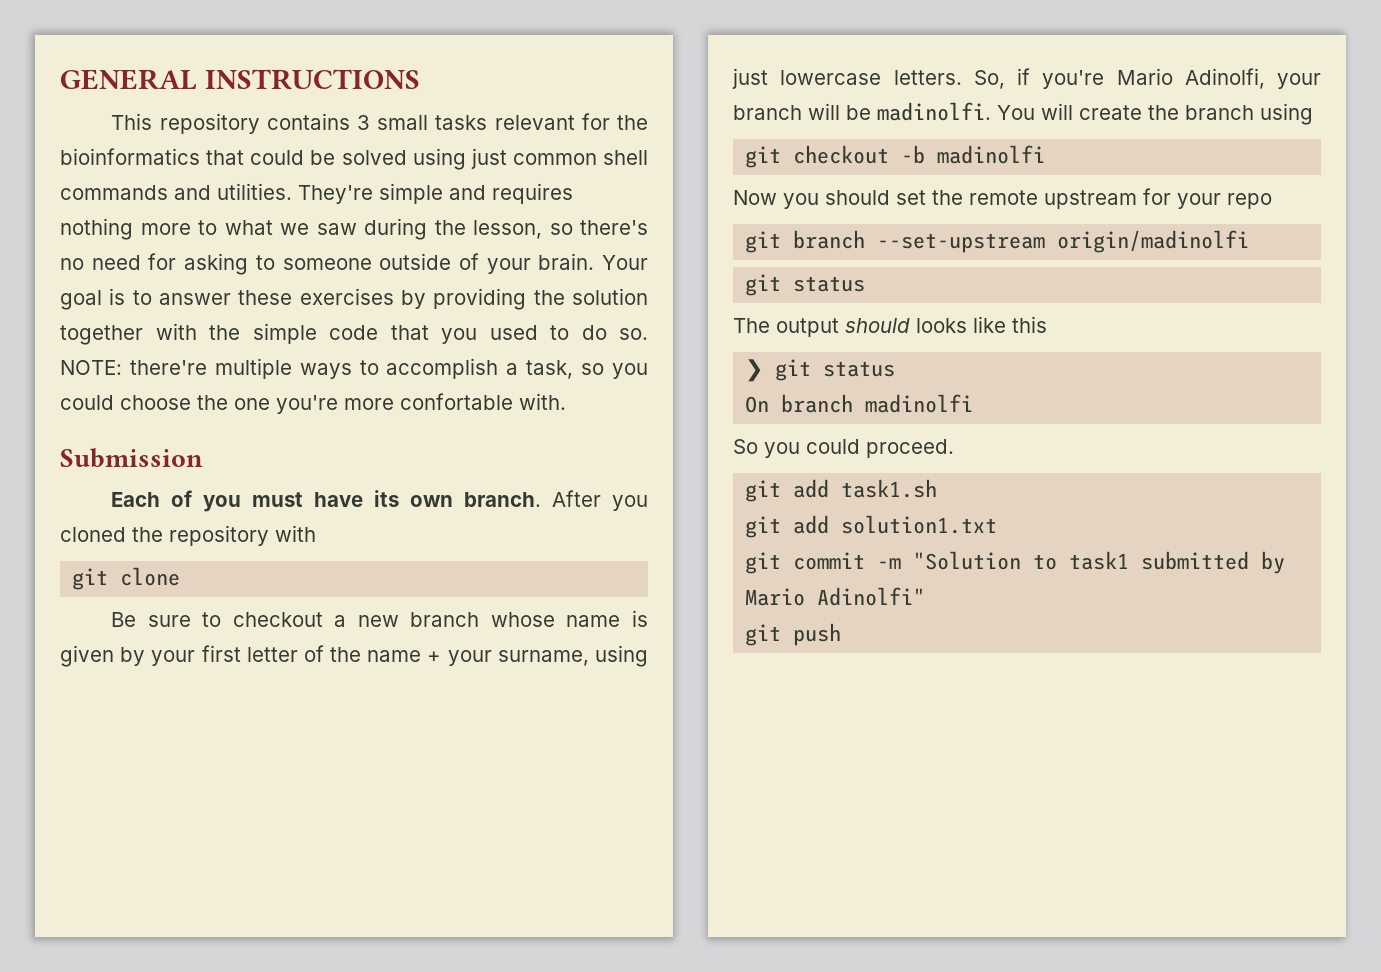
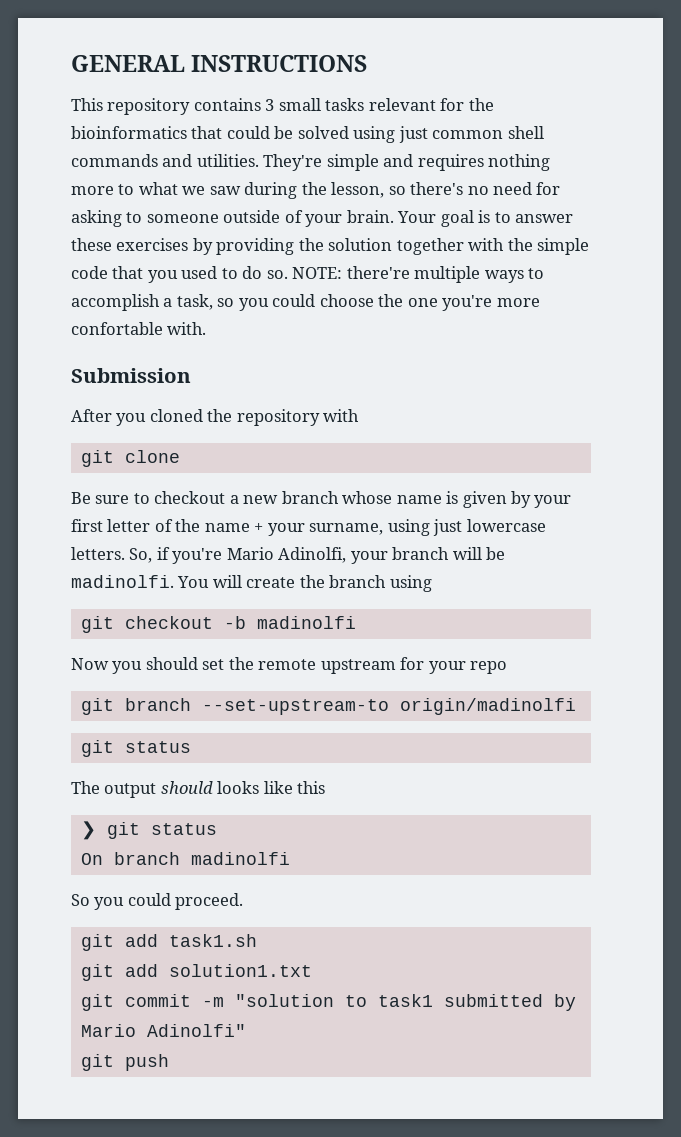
[111,490,542,512] Each of you must have its own branch. -> (191, 375) none
[877,233,1046,253] --set-upstream -> [201,699,389,715] --set-upstream-to
[913,551,1022,570] "Solution -> [234,994,334,1007] "solution

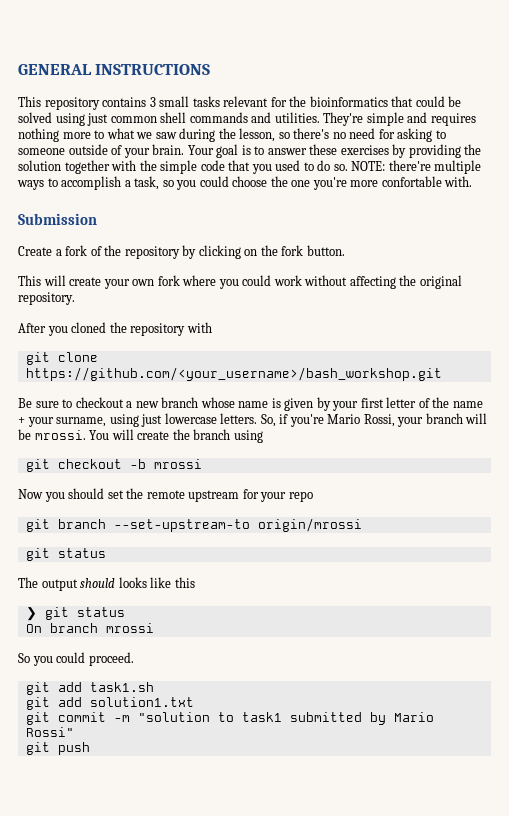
(191, 375) none -> [18,245,345,259] [18,275,462,289] [18,292,75,305] // Create a fork of the repository by clicking on the fork button. // This will create your own fork where you could work without affecting the original repository.
(180, 456) none -> [25,367,442,381] https://github.com/<your_username>/bash_workshop.git
[278,547,347,563] Adinolfi, -> [363,414,395,427] Rossi,
[71,575,174,588] madinolfi. -> [34,430,86,440] mrossi.
[256,616,356,629] madinolfi -> [153,459,202,469] mrossi
[399,698,576,715] origin/madinolfi -> [257,518,362,532] origin/mrossi
[190,852,290,865] madinolfi -> [105,623,154,633] mrossi
[146,1024,246,1037] Adinolfi" -> [25,727,74,737] Rossi"

